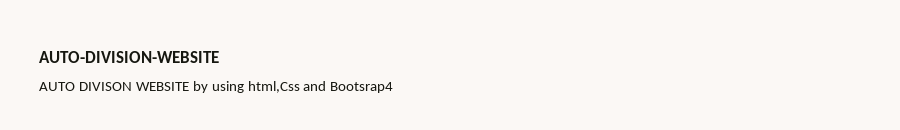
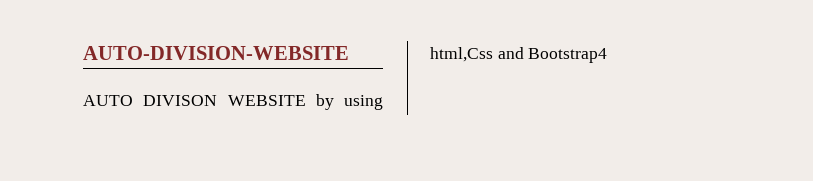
[330,82,394,93] Bootsrap4 -> [528,48,608,63] Bootstrap4

